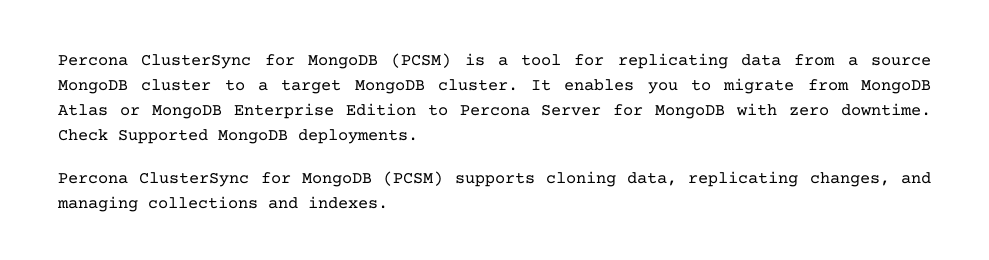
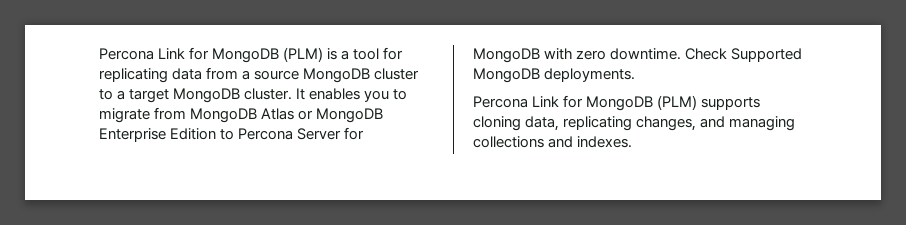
[58,53,452,69] Percona ClusterSync for MongoDB (PCSM) -> [99,47,324,63] Percona Link for MongoDB (PLM)
[139,171,444,187] ClusterSync for MongoDB (PCSM) -> [532,95,698,111] Link for MongoDB (PLM)

